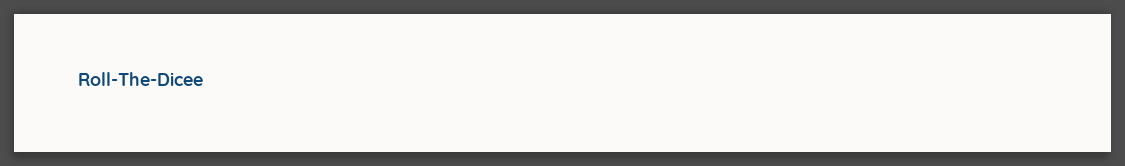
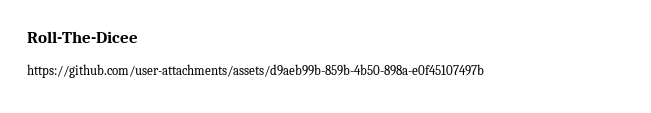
(203, 79) none -> [27,64,484,78] // https://github.com/user-attachments/assets/d9aeb99b-859b-4b50-898a-e0f45107497b

